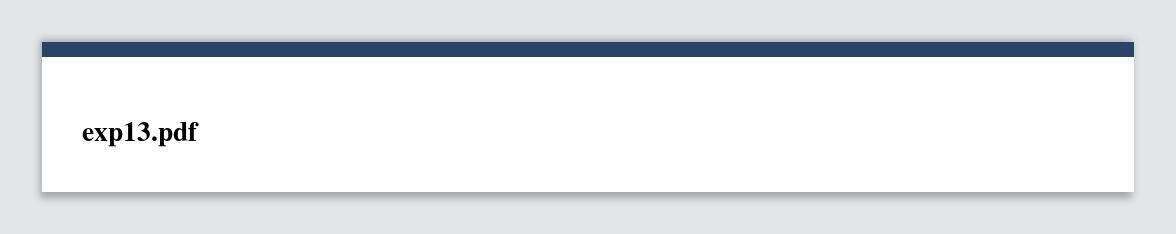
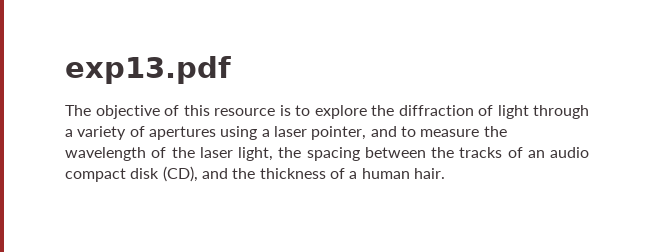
(199, 134) none -> [65,105,589,119] [65,126,507,140] [65,147,589,161] [65,166,445,182] // The objective of this resource is to explore the diffraction of light through a variety of apertures using a laser pointer, and to measure the wavelength of the laser light, the spacing between the tracks of an audio compact disk (CD), and the thickness of a human hair.

